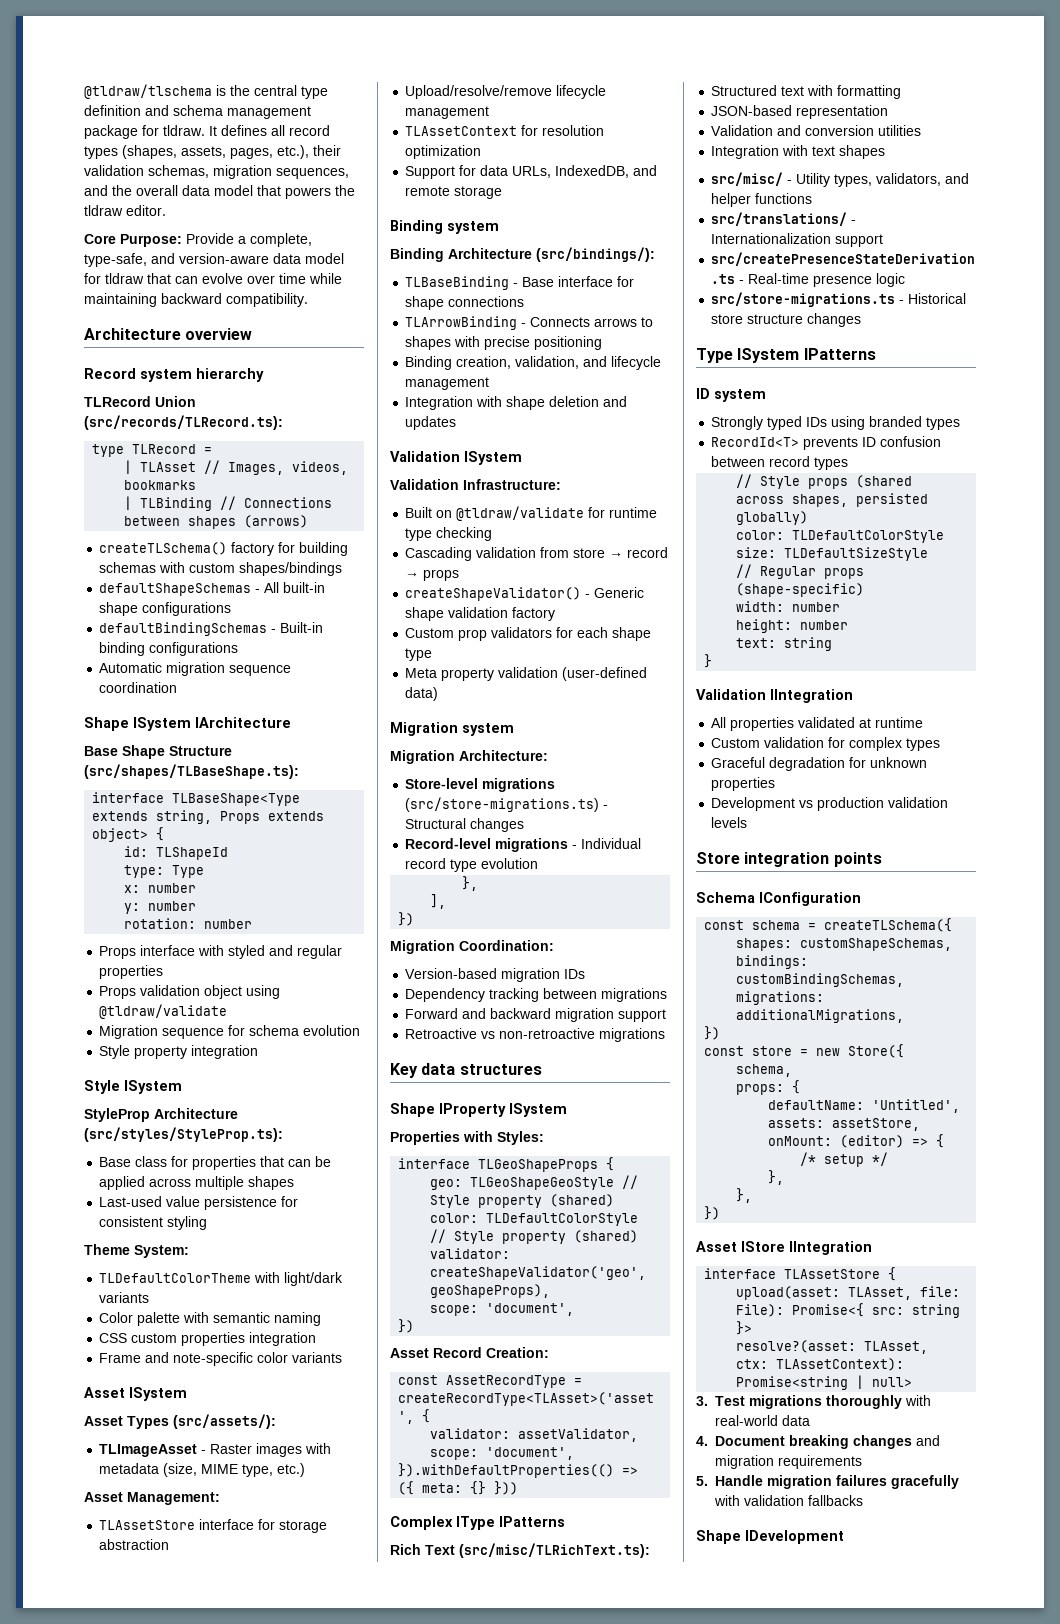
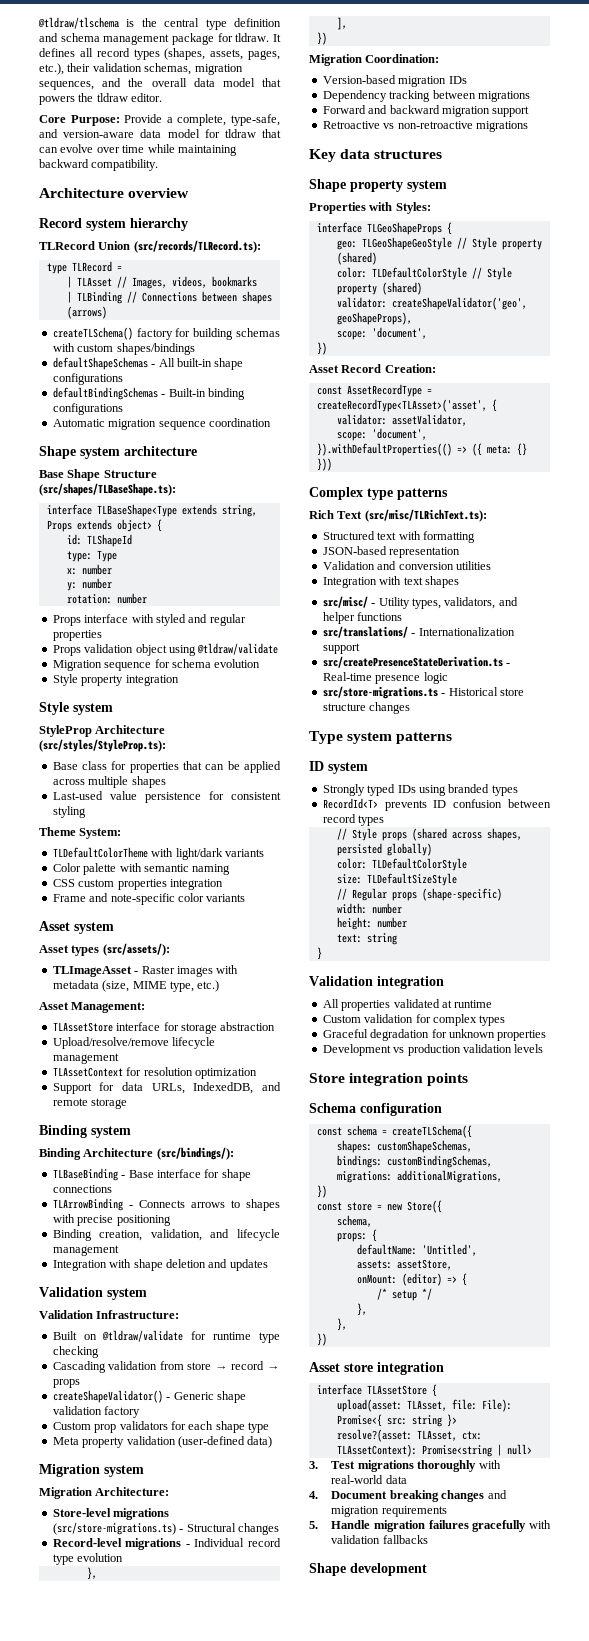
[133,717,291,731] lSystem lArchitecture -> [80,446,197,459] system architecture
[124,1080,182,1094] lSystem -> [73,703,113,715] system
[129,1387,187,1401] [84,1416,169,1429] lSystem // Asset Types -> [74,922,114,934] [39,945,100,956] system // Asset types
[464,451,522,465] lSystem -> [107,1288,147,1300] system
[439,1103,567,1117] lProperty lSystem -> [350,180,447,192] property system
[456,1516,565,1530] lType lPatterns -> [367,488,448,500] type patterns
[737,348,876,363] lSystem lPatterns -> [347,732,453,744] system patterns
[770,689,853,703] lIntegration -> [377,976,444,989] integration
[759,892,861,906] lConfiguration -> [360,1103,442,1116] configuration
[741,1241,872,1255] lStore lIntegration -> [344,1362,444,1375] store integration
[745,1530,844,1544] lDevelopment -> [350,1563,427,1576] development

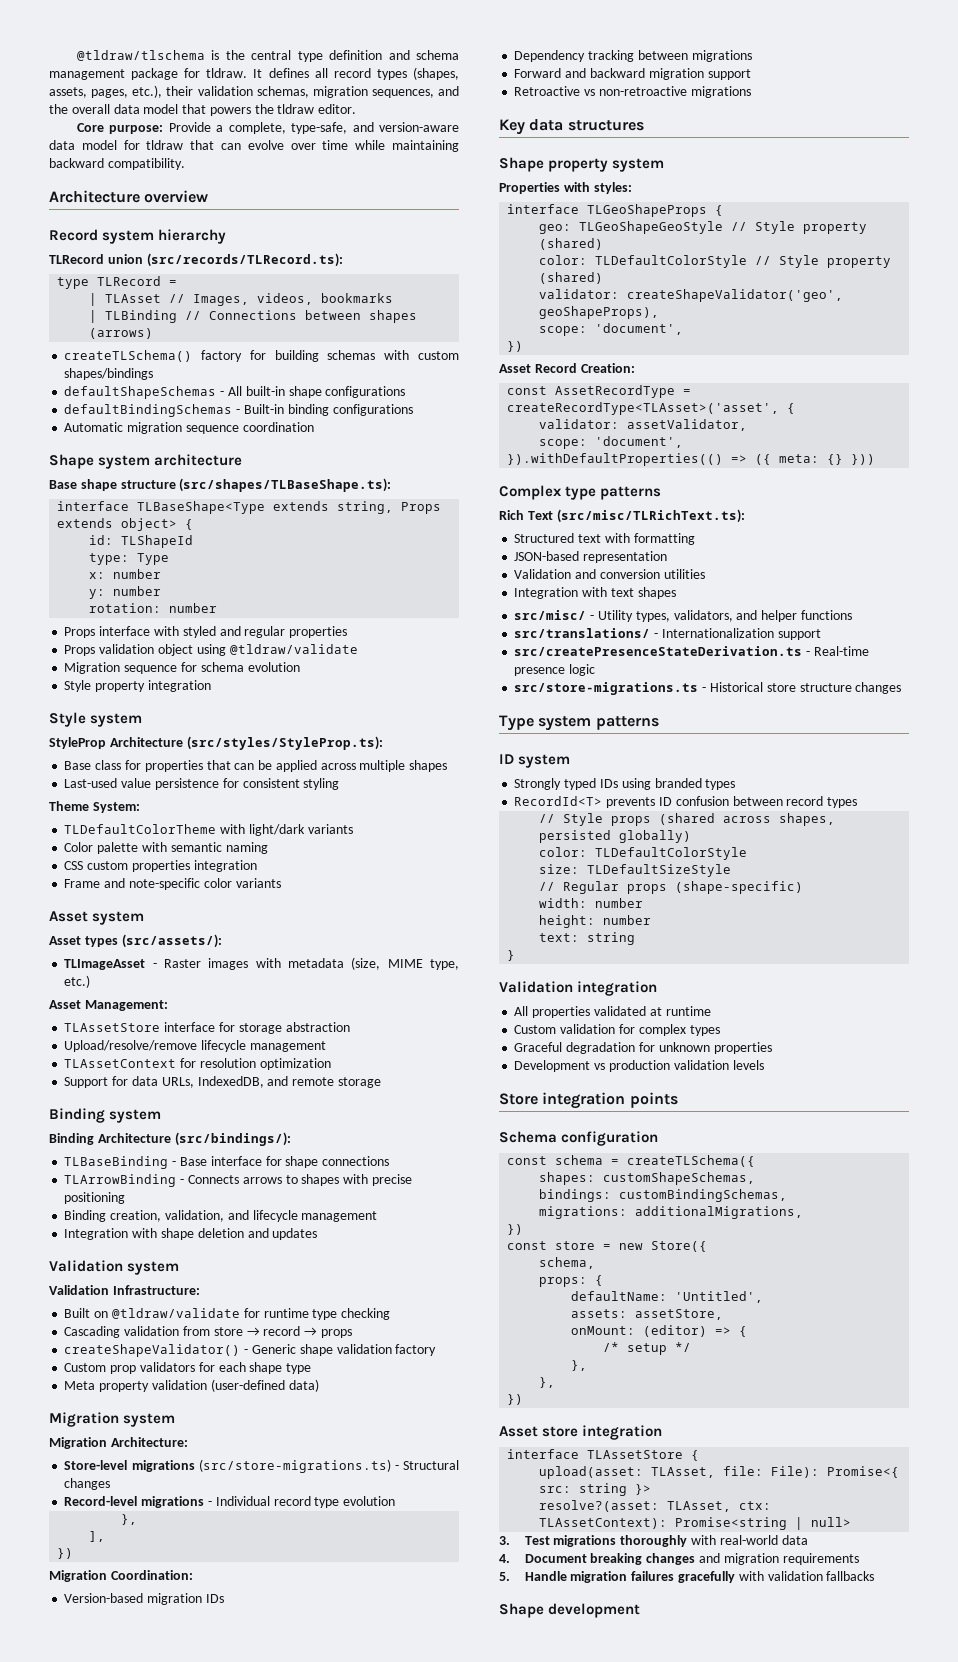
[70,115,120,126] Purpose: -> [109,125,164,134] purpose:
[98,241,131,250] Union -> [107,254,143,264] union
[67,469,157,481] Shape Structure -> [80,479,176,491] shape structure
[395,202,431,214] Styles: -> [593,182,632,194] styles:

